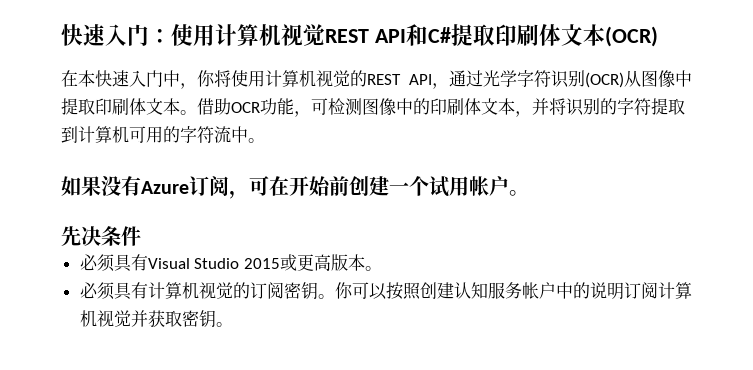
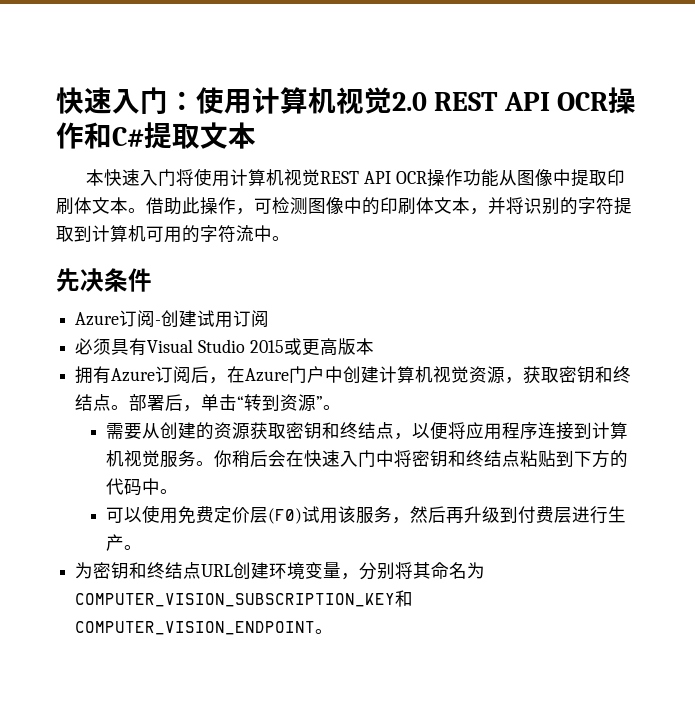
[325,29,406,43] REST API -> [392,87,637,114] [56,122,84,149] 2.0 REST API OCR操作
[494,24,658,47] [61,70,78,87] 印刷体文本(OCR) // 在 -> [200,122,256,149] 文本 //
[163,70,215,89] 中，你 -> (177, 177) none
[350,70,624,89] 的REST API，通过光学字符识别(OCR) -> [320,169,499,187] REST API OCR操作功能
[231,98,294,115] OCR功能 -> [182,197,236,215] 此操作
[61,176,529,199] [61,226,141,246] 如果没有Azure订阅，可在开始前创建一个试用帐户。 // 先决条件 -> [56,268,152,292] [75,310,270,328] 先决条件 // Azure订阅-创建试用订阅
[364,266,382,271] [79,282,692,300] [79,310,216,328] 。 // 必须具有计算机视觉的订阅密钥。你可以按照创建认知服务帐户中的说明订阅计算机视觉并获取密钥 -> [75,366,632,384] [75,394,342,412] [106,422,629,440] [106,450,629,468] [106,478,179,496] [106,505,627,524] [106,534,143,551] [75,562,486,580] [75,590,414,607] [75,621,316,635] // 拥有Azure订阅后，在Azure门户中创建计算机视觉资源，获取密钥和终结点。部署后，单击“转到资源”。 // 需要从创建的资源获取密钥和终结点，以便将应用程序连接到计算机视觉服务。你稍后会在快速入门中将密钥和终结点粘贴到下方的代码中。 // 可以使用免费定价层(F0)试用该服务，然后再升级到付费层进行生产。 // 为密钥和终结点URL创建环境变量，分别将其命名为COMPUTER_VISION_SUBSCRIPTION_KEY和COMPUTER_VISION_ENDPOINT

